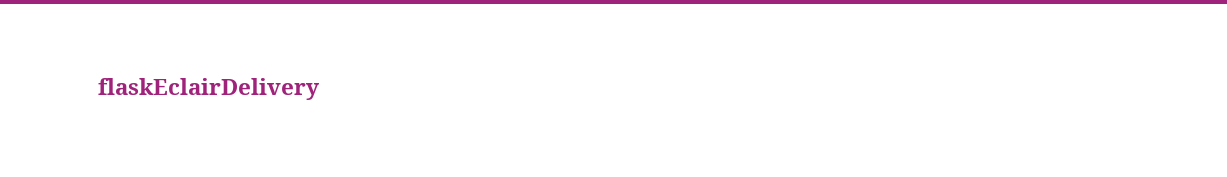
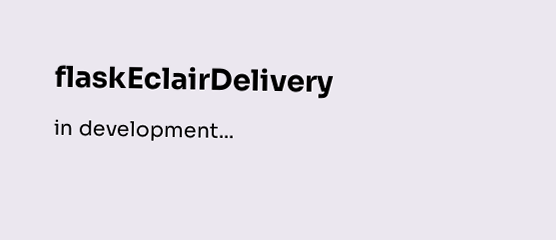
(320, 89) none -> [53,118,234,144] // in development...

